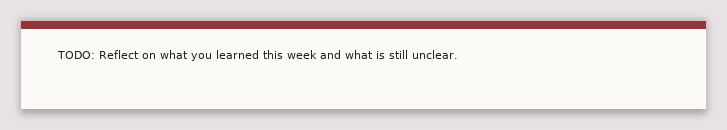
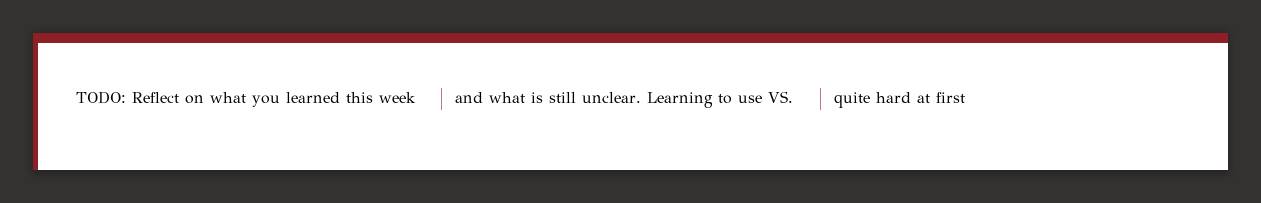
(458, 54) none -> [646,91,965,108] Learning to use VS. quite hard at first

